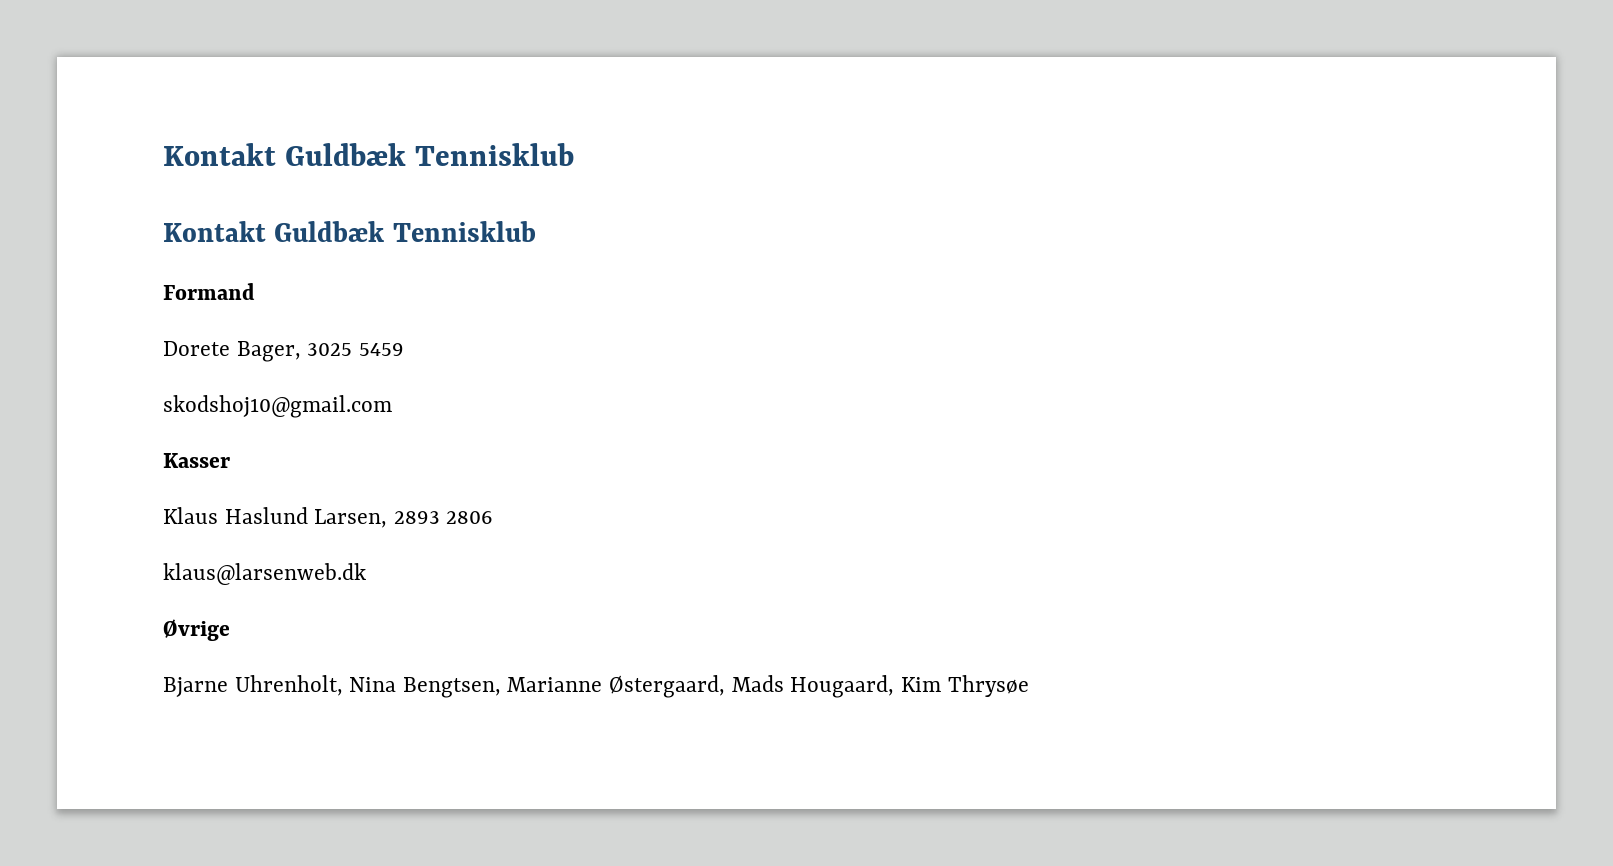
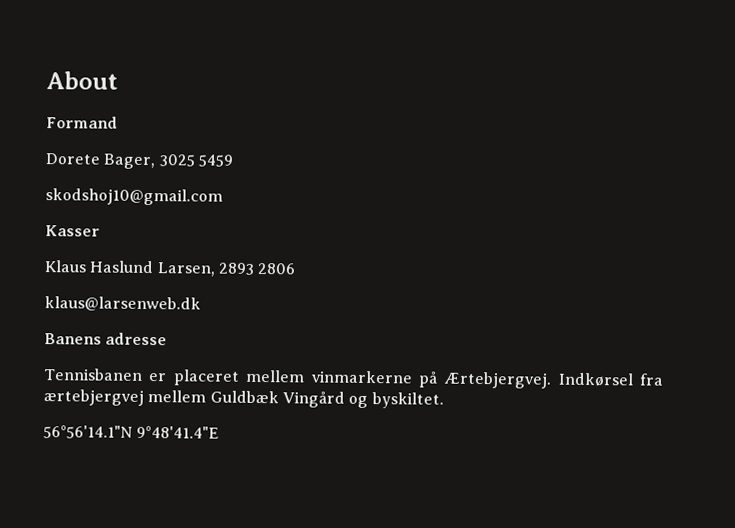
[163,143,575,166] [163,221,536,242] Kontakt Guldbæk Tennisklub // Kontakt Guldbæk Tennisklub -> [46,71,118,90] About
[163,619,230,641] [163,675,1029,698] Øvrige // Bjarne Uhrenholt, Nina Bengtsen, Marianne Østergaard, Mads Hougaard, Kim Thrysøe -> [44,332,168,346] [43,368,664,389] [43,389,444,409] [43,425,220,439] Banens adresse // Tennisbanen er placeret mellem vinmarkerne på Ærtebjergvej. Indkørsel fra ærtebjergvej mellem Guldbæk Vingård og byskiltet. // 56°56'14.1"N 9°48'41.4"E

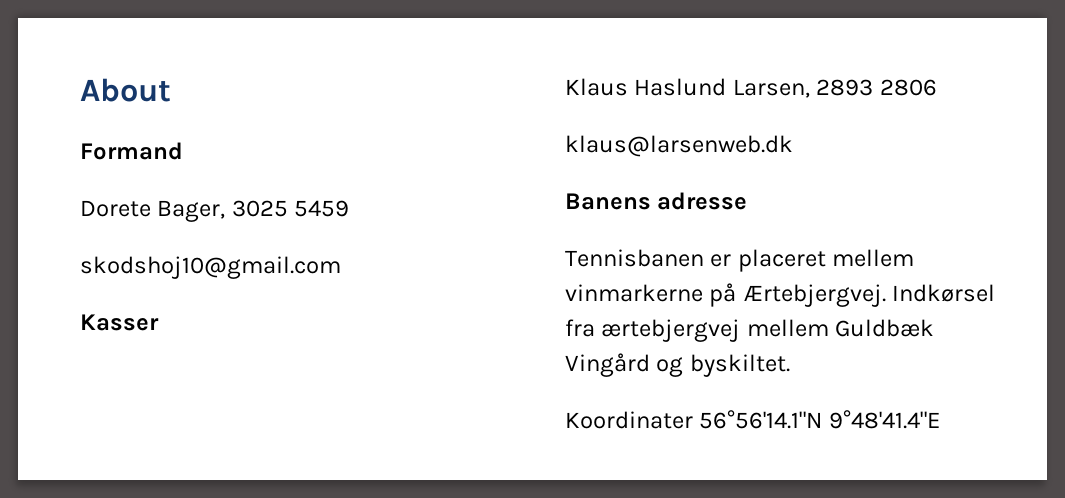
(444, 400) none -> [565,411,693,429] Koordinater

